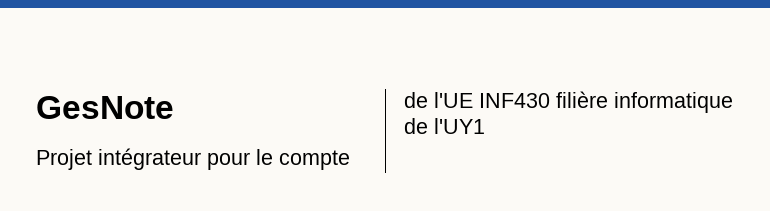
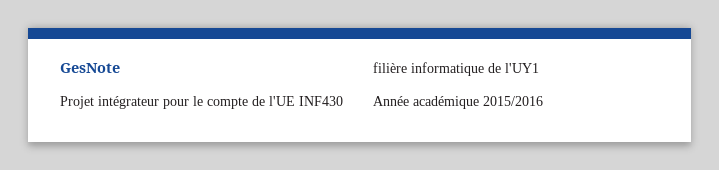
(485, 126) none -> [373,96,543,109] // Année académique 2015/2016

